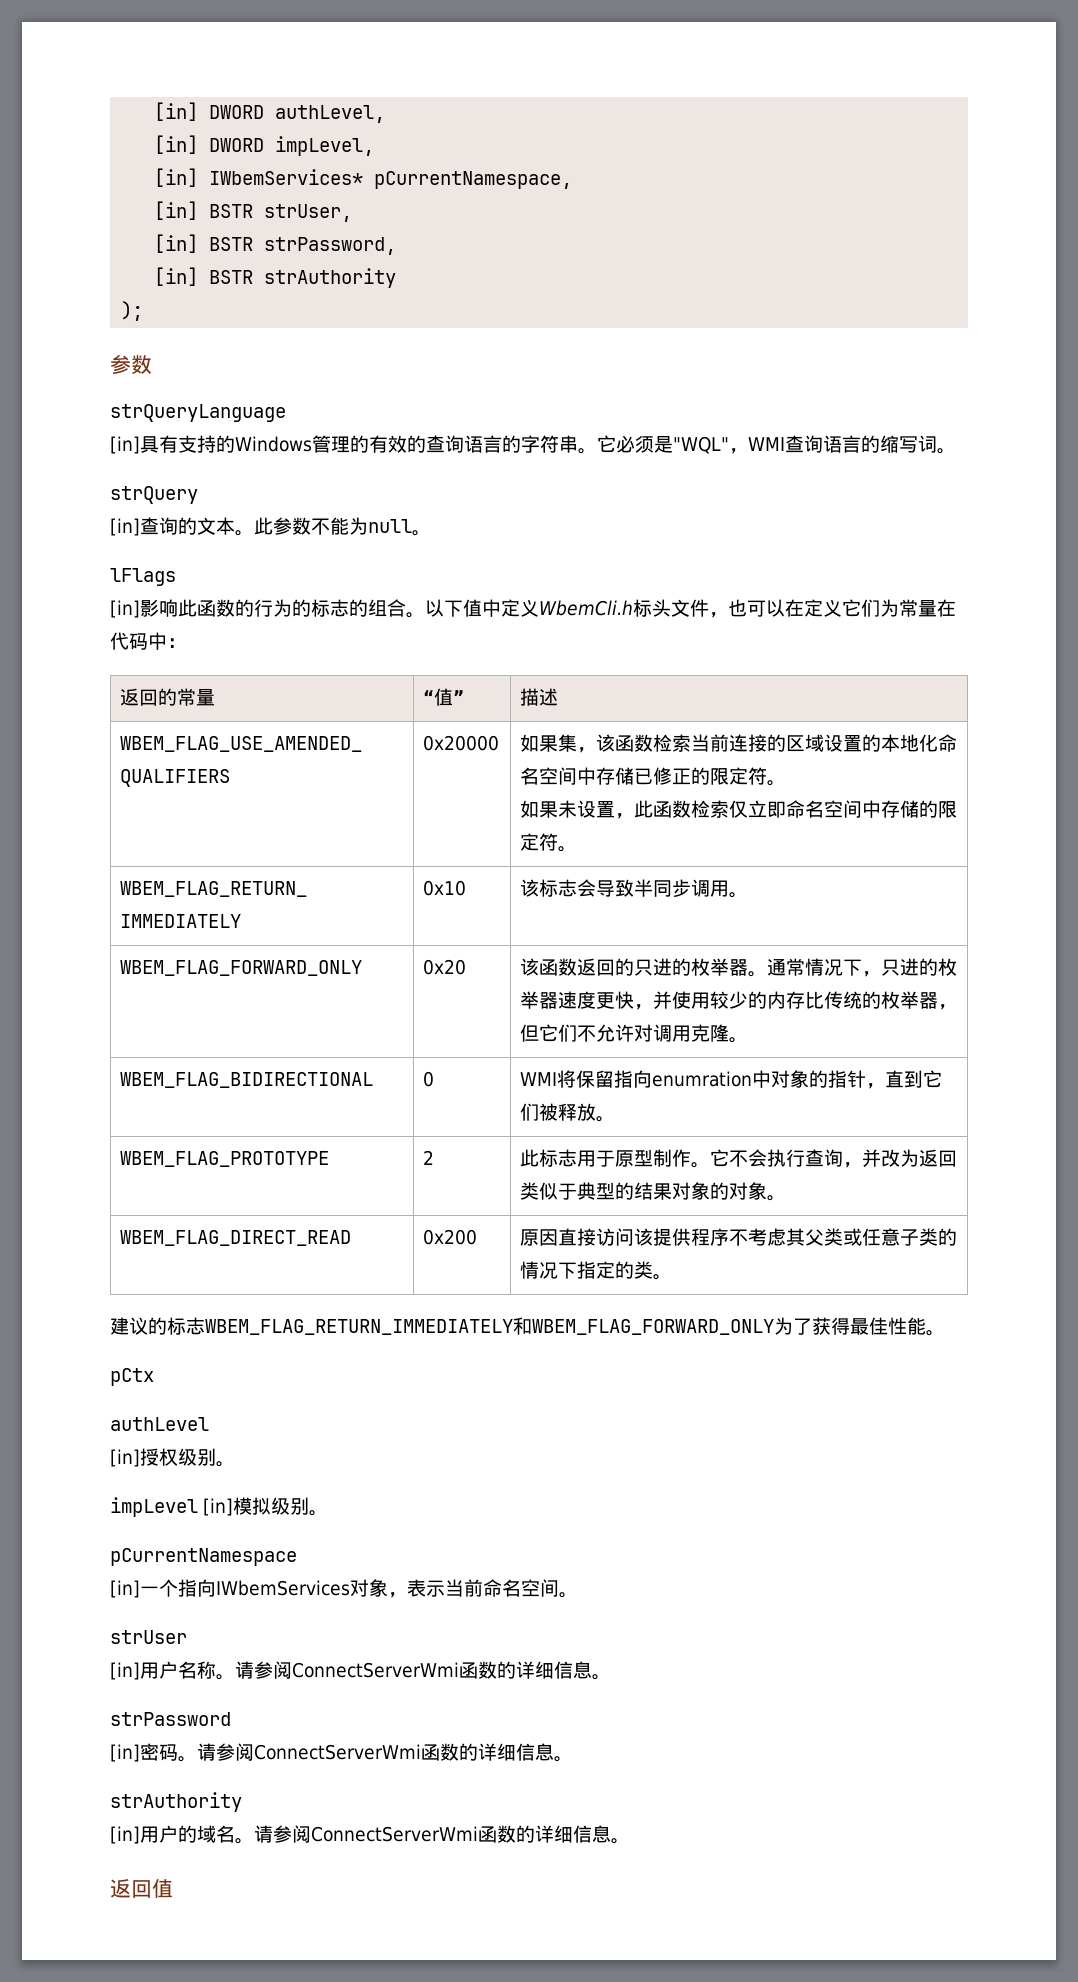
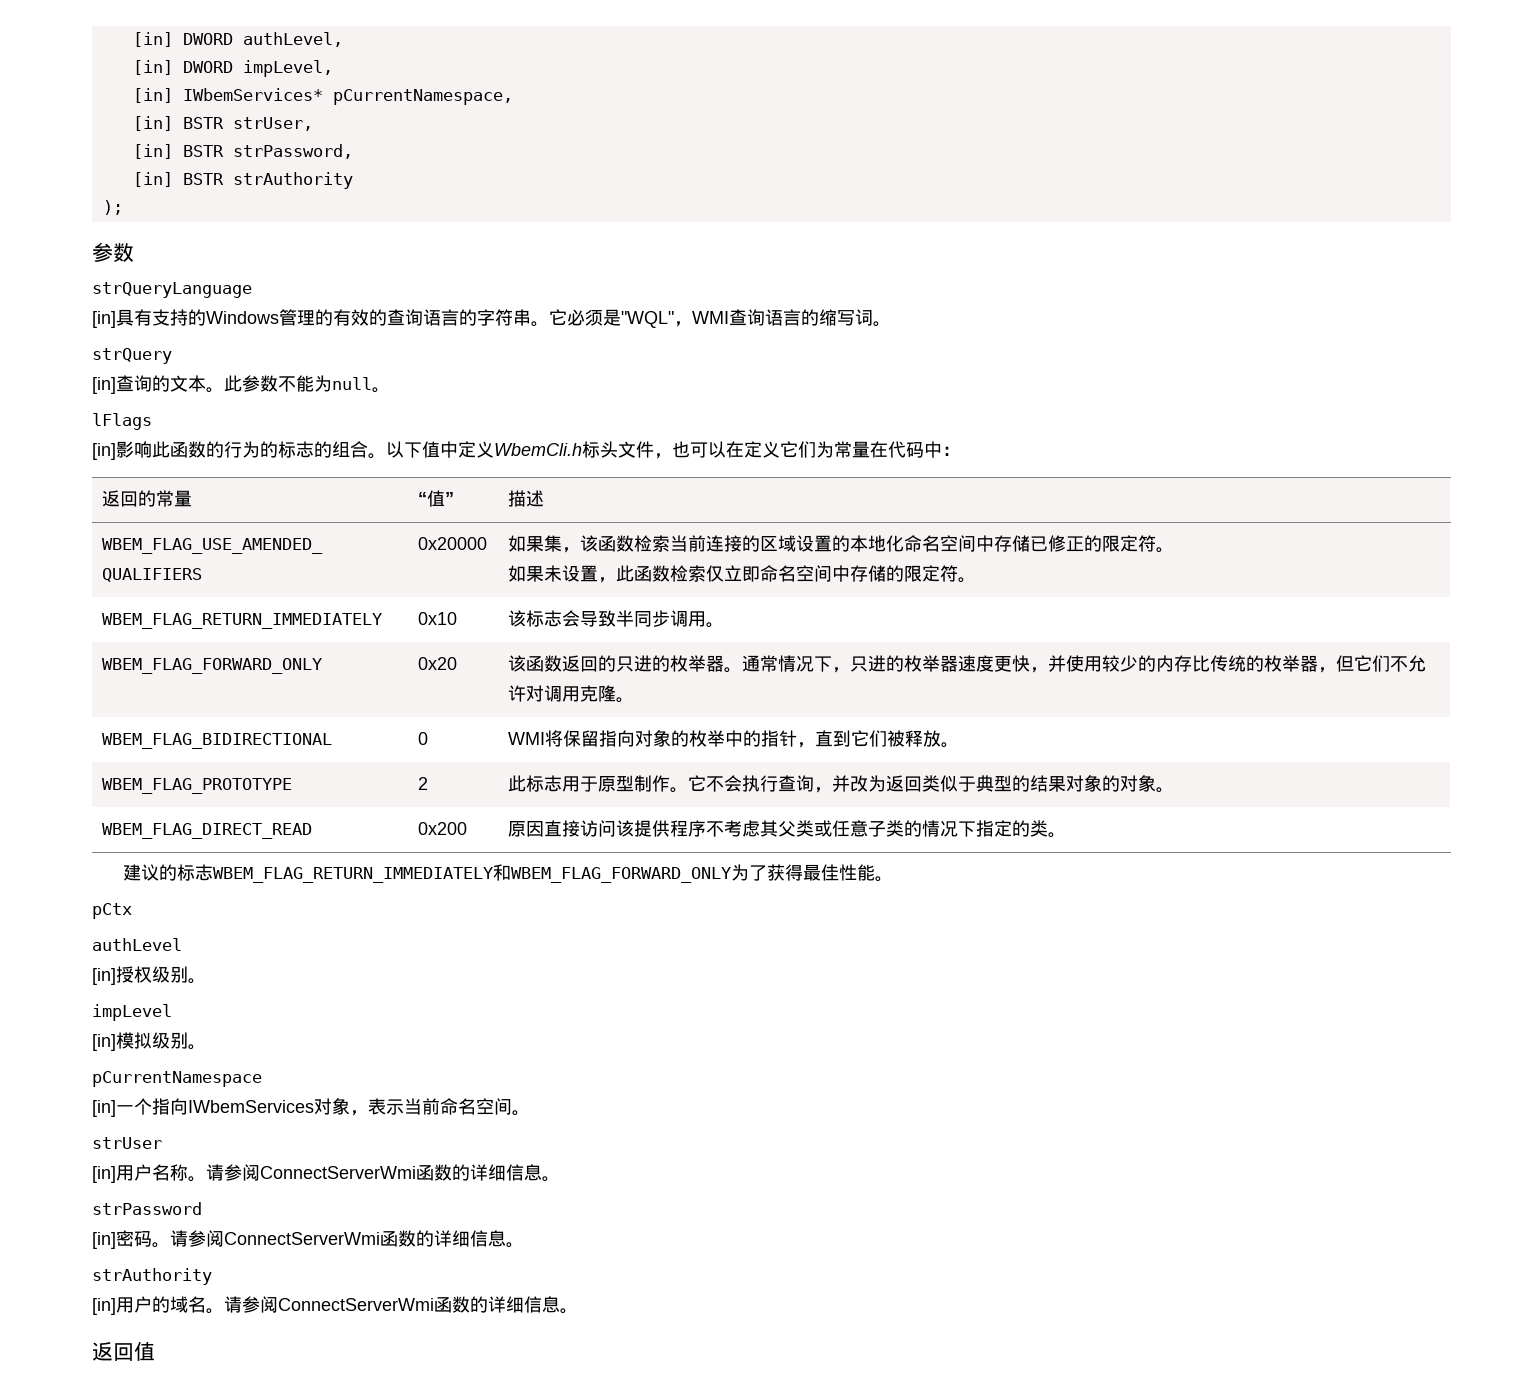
[652,1070,810,1088] enumration中对象 -> [635,730,744,747] 对象的枚举中
(198, 1507) none -> (172, 1012) //

